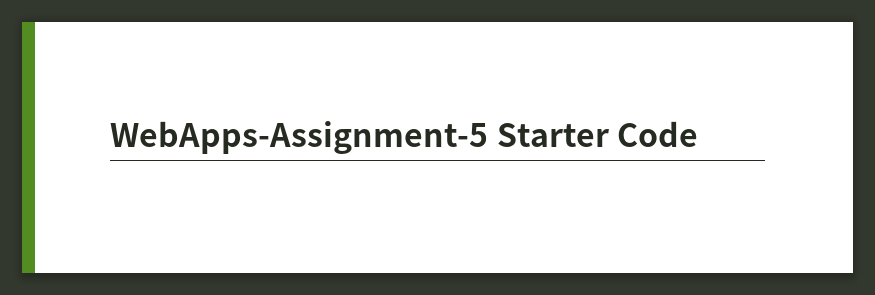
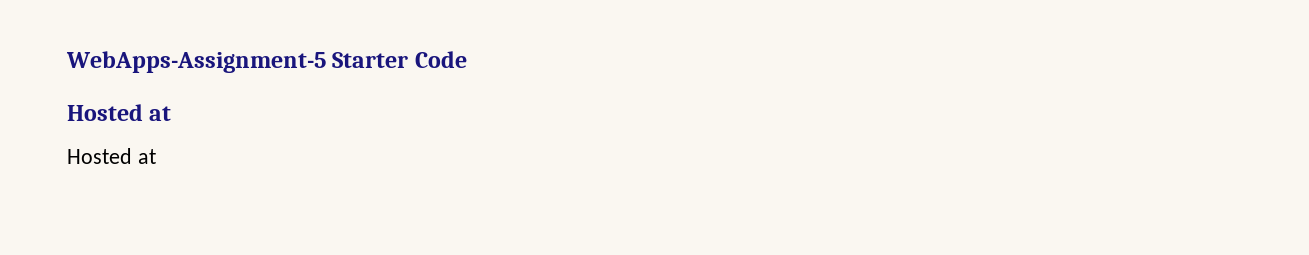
(699, 134) none -> [67,104,172,121] [67,148,156,164] // Hosted at // Hosted at

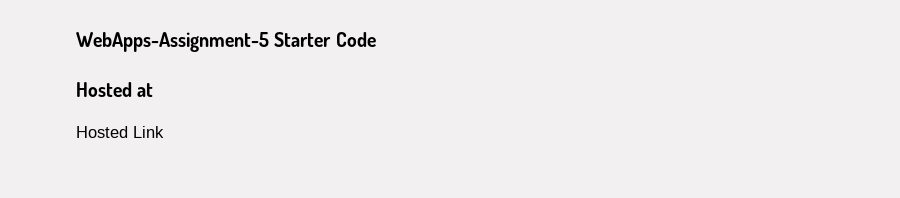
[137,149,156,164] at -> [133,126,164,138] Link

